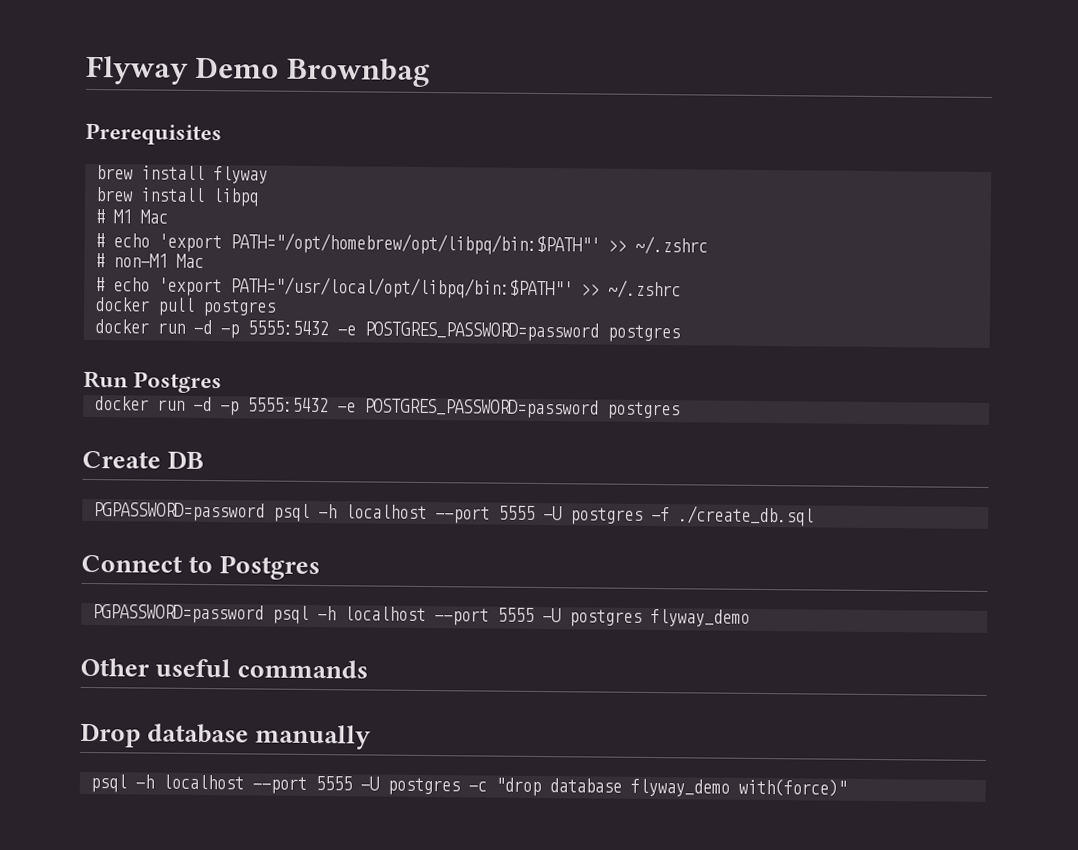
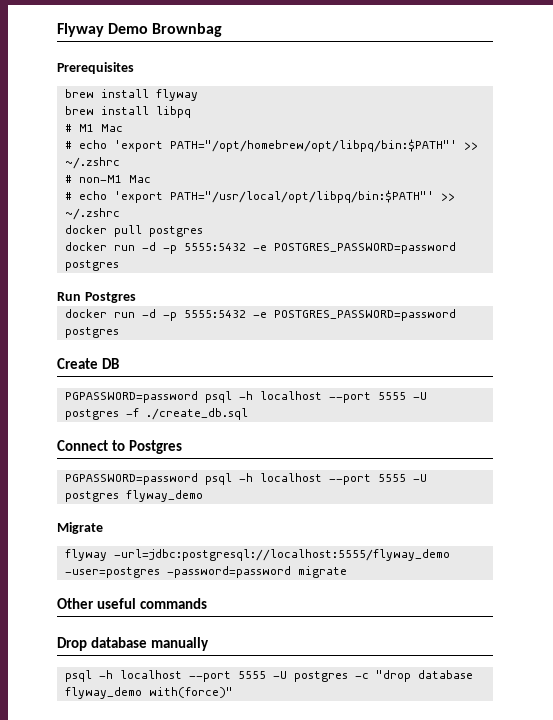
(751, 617) none -> [57,522,103,534] [64,549,450,561] [64,566,347,578] // Migrate // flyway -url=jdbc:postgresql://localhost:5555/flyway_demo -user=postgres -password=password migrate

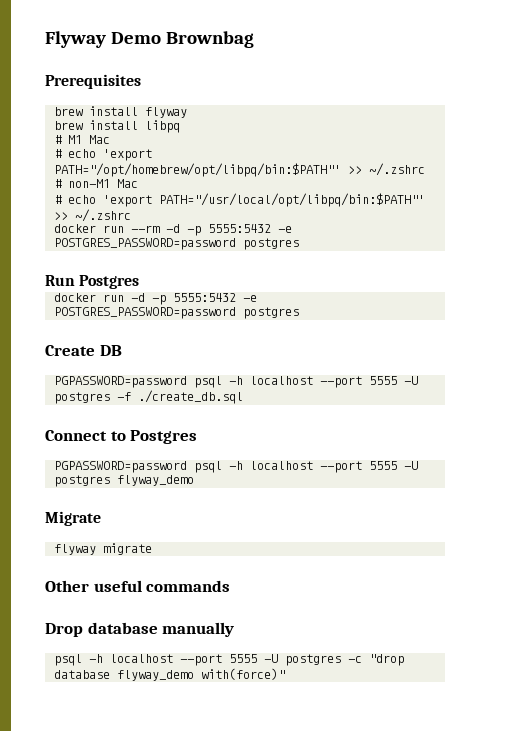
[64,225,203,237] [64,242,135,251] // docker pull postgres // docker run -> [53,224,160,233] // docker run --rm
[113,549,450,561] [64,566,291,578] -url=jdbc:postgresql://localhost:5555/flyway_demo -user=postgres -password=password -> (96, 549) none

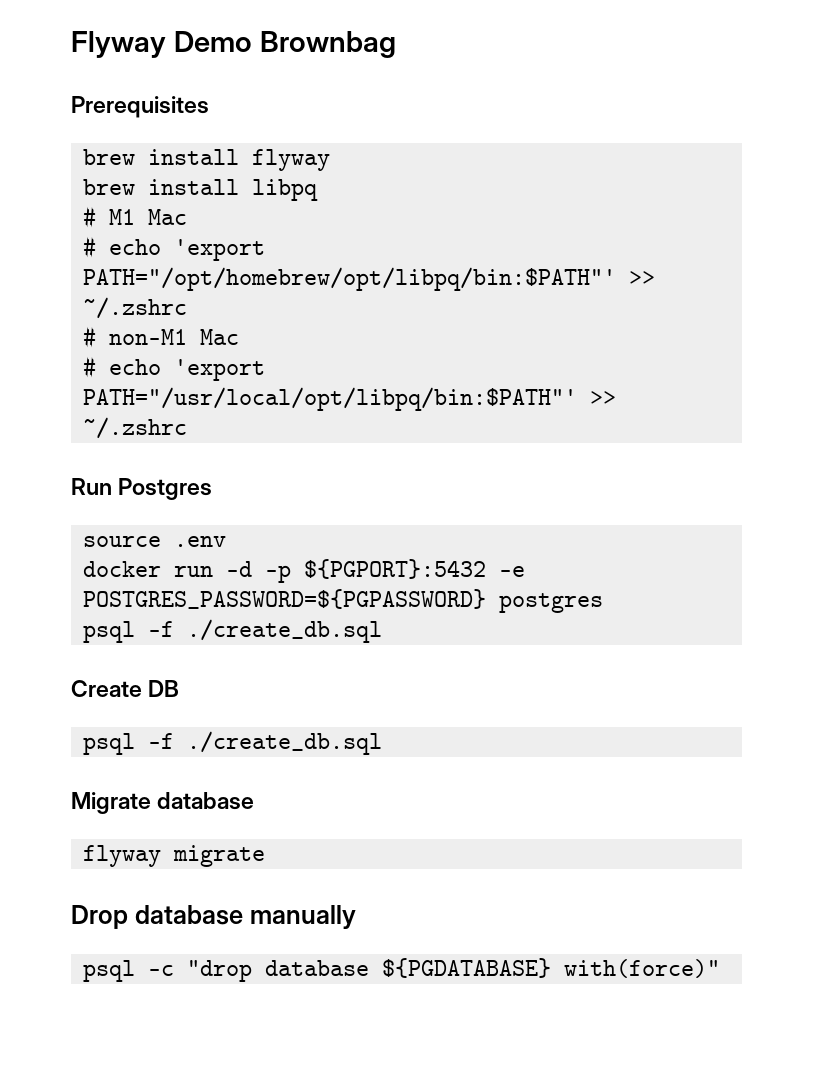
[53,224,292,236] [53,238,299,250] // docker run --rm -d -p 5555:5432 -e POSTGRES_PASSWORD=password postgres -> (188, 428) none
(140, 282) none -> [83,536,227,547] // source .env
[172,293,257,302] [53,307,299,319] [45,345,122,356] [53,376,418,388] [53,390,243,404] [45,430,198,444] [53,461,418,473] [53,475,194,487] 5555:5432 -e POSTGRES_PASSWORD=password postgres // Create DB // PGPASSWORD=password psql -h localhost --port 5555 -U postgres -f ./create_db.sql // Connect to Postgres // PGPASSWORD=password psql -h localhost --port 5555 -U postgres flyway_demo -> [304,559,526,579] [83,589,604,613] [83,619,383,643] [71,680,180,697] [83,731,383,755] ${PGPORT}:5432 -e POSTGRES_PASSWORD=${PGPASSWORD} postgres // psql -f ./create_db.sql // Create DB // psql -f ./create_db.sql
(101, 518) none -> [157,792,255,810] database
[45,580,231,592] // Other useful commands -> (266, 856) none
[88,654,341,666] -h localhost --port 5555 -U postgres -> (136, 971) none
[116,670,194,681] flyway_demo -> [382,958,552,978] ${PGDATABASE}

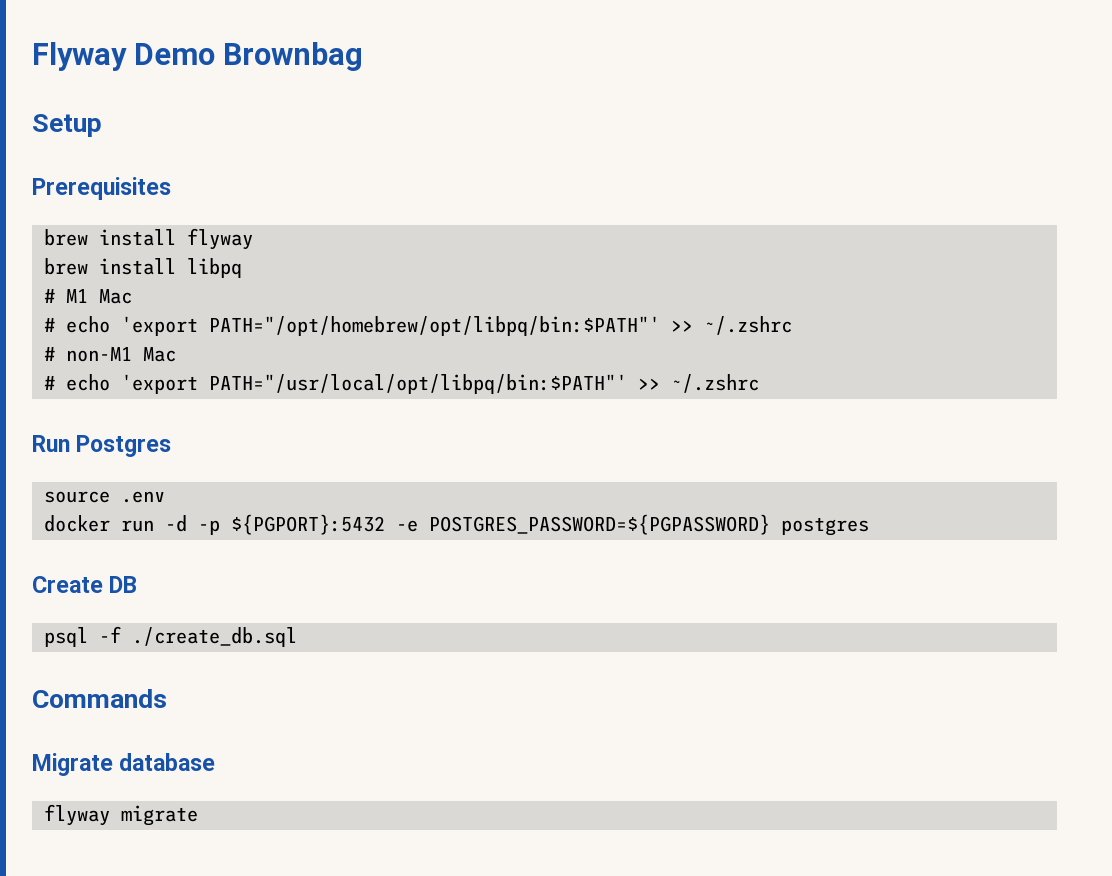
(396, 44) none -> [32,114,102,137] // Setup
[83,619,383,643] // psql -f ./create_db.sql -> (870, 526) none
(383, 743) none -> [32,689,167,708] // Commands
[71,905,356,929] [83,958,721,982] // Drop database manually // psql -c "drop database ${PGDATABASE} with(force)" -> (199, 815) none

